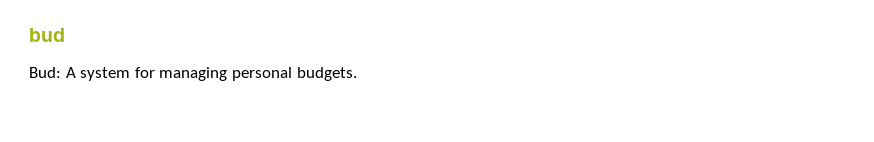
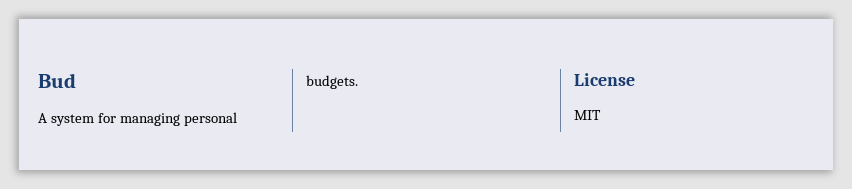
[29,28,65,42] [29,67,61,78] bud // Bud: -> [38,73,76,88] Bud //
(357, 74) none -> [574,73,635,86] [574,110,601,120] // License // MIT

